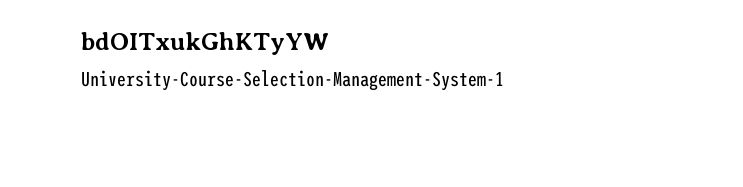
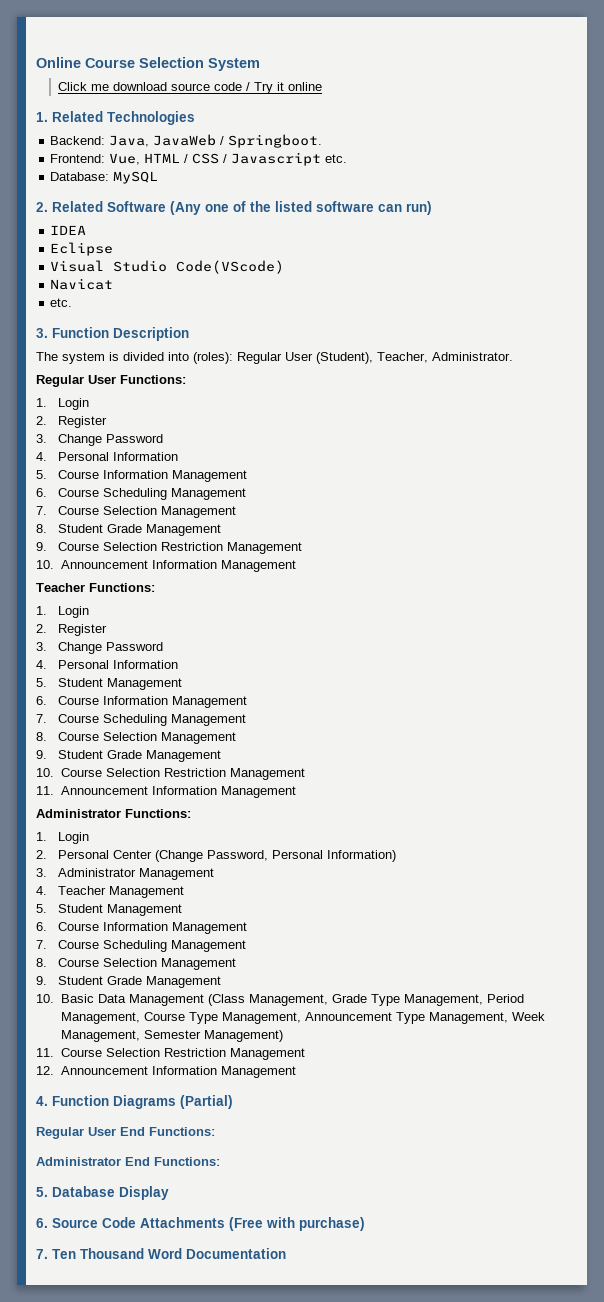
[81,32,329,55] [81,70,504,91] bdOITxukGhKTyYW // University-Course-Selection-Management-System-1 -> [36,57,260,71] [58,82,323,94] [36,111,195,125] [50,134,323,148] [50,152,348,166] [50,171,159,184] [36,201,432,215] [50,225,87,235] [50,242,114,256] [50,260,285,274] [50,278,114,290] [50,298,73,307] [36,327,189,341] [36,352,513,364] [36,375,186,387] [36,398,90,410] [36,416,108,428] [36,434,164,446] [36,452,179,461] [36,470,248,482] [36,488,247,500] [36,506,237,518] [36,524,222,536] [36,542,303,554] [36,560,296,572] [36,583,155,592] [36,606,90,618] [36,624,108,636] [36,642,164,654] [36,660,179,669] [36,678,183,690] [36,696,248,708] [36,714,247,726] [36,732,237,744] [36,750,222,762] [36,768,305,780] [36,786,296,798] [36,809,191,818] [36,832,90,844] [36,850,397,862] [36,868,215,880] [36,886,185,898] [36,904,183,916] [36,922,248,934] [36,940,247,952] [36,958,237,970] [36,976,222,988] [36,994,524,1006] [60,1012,545,1024] [60,1030,283,1042] [36,1048,305,1060] [36,1066,296,1078] [36,1095,233,1109] [36,1127,215,1139] [36,1157,220,1166] [36,1186,169,1200] [36,1217,365,1231] [36,1248,286,1259] Online Course Selection System // Click me download source code / Try it online // 1. Related Technologies // Backend: Java, JavaWeb / Springboot. // Frontend: Vue, HTML / CSS / Javascript etc. // Database: MySQL // 2. Related Software (Any one of the listed software can run) // IDEA // Eclipse // Visual Studio Code(VScode) // Navicat // etc. // 3. Function Description // The system is divided into (roles): Regular User (Student), Teacher, Administrator. // Regular User Functions: // 1. Login // 2. Register // 3. Change Password // 4. Personal Information // 5. Course Information Management // 6. Course Scheduling Management // 7. Course Selection Management // 8. Student Grade Management // 9. Course Selection Restriction Management // 10. Announcement Information Management // Teacher Functions: // 1. Login // 2. Register // 3. Change Password // 4. Personal Information // 5. Student Management // 6. Course Information Management // 7. Course Scheduling Management // 8. Course Selection Management // 9. Student Grade Management // 10. Course Selection Restriction Management // 11. Announcement Information Management // Administrator Functions: // 1. Login // 2. Personal Center (Change Password, Personal Information) // 3. Administrator Management // 4. Teacher Management // 5. Student Management // 6. Course Information Management // 7. Course Scheduling Management // 8. Course Selection Management // 9. Student Grade Management // 10. Basic Data Management (Class Management, Grade Type Management, Period Management, Course Type Management, Announcement Type Management, Week Management, Semester Management) // 11. Course Selection Restriction Management // 12. Announcement Information Management // 4. Function Diagrams (Partial) // Regular User End Functions: // Administrator End Functions: // 5. Database Display // 6. Source Code Attachments (Free with purchase) // 7. Ten Thousand Word Documentation

